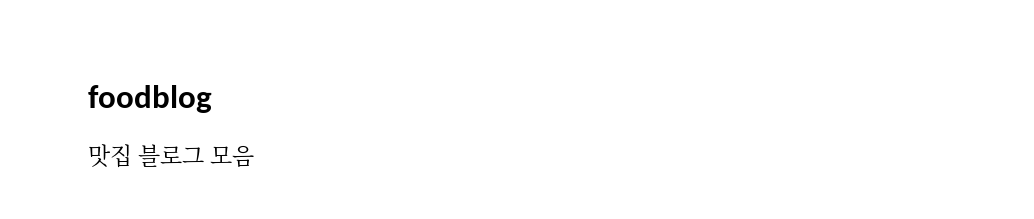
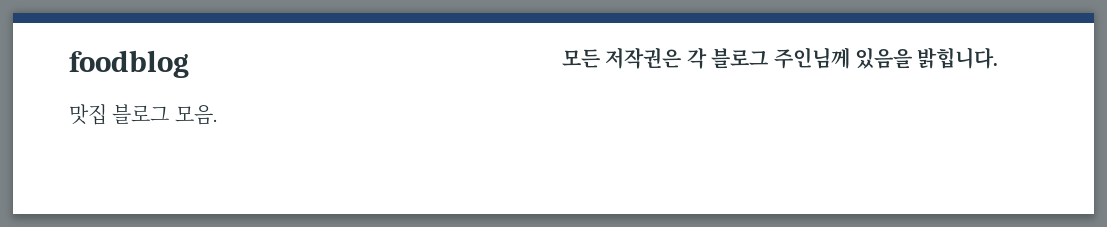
[210,145,255,167] 모음 -> [174,105,217,125] [562,47,999,69] 모음. // 모든 저작권은 각 블로그 주인님께 있음을 밝힙니다.

